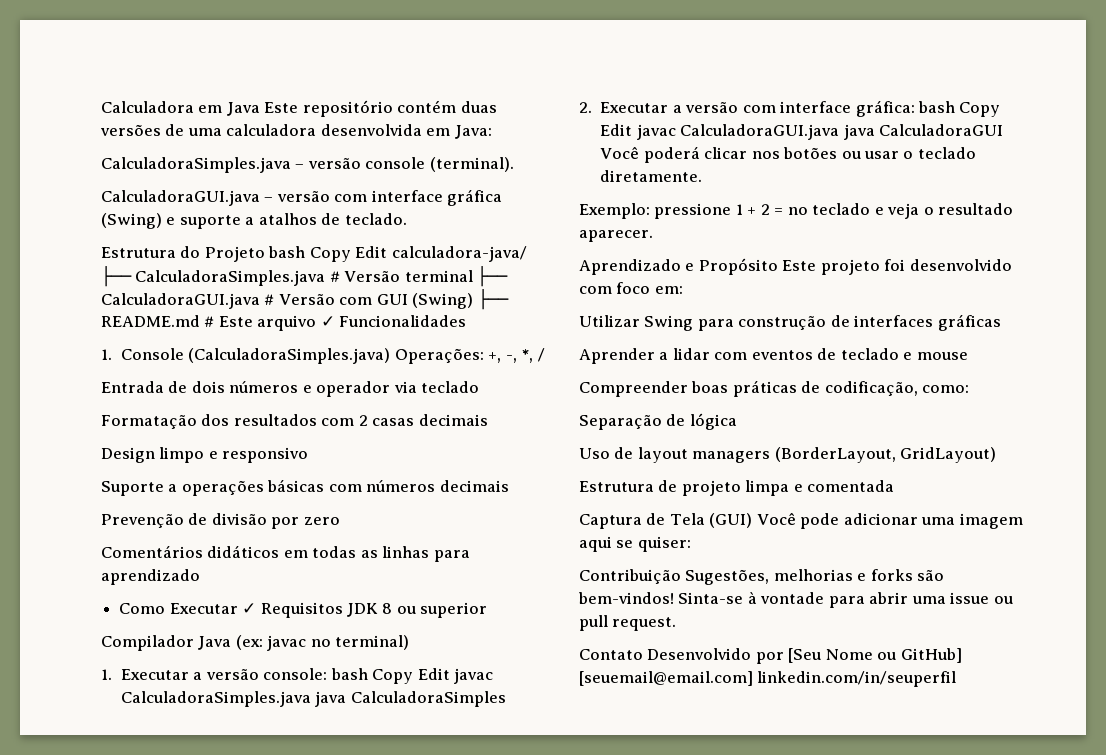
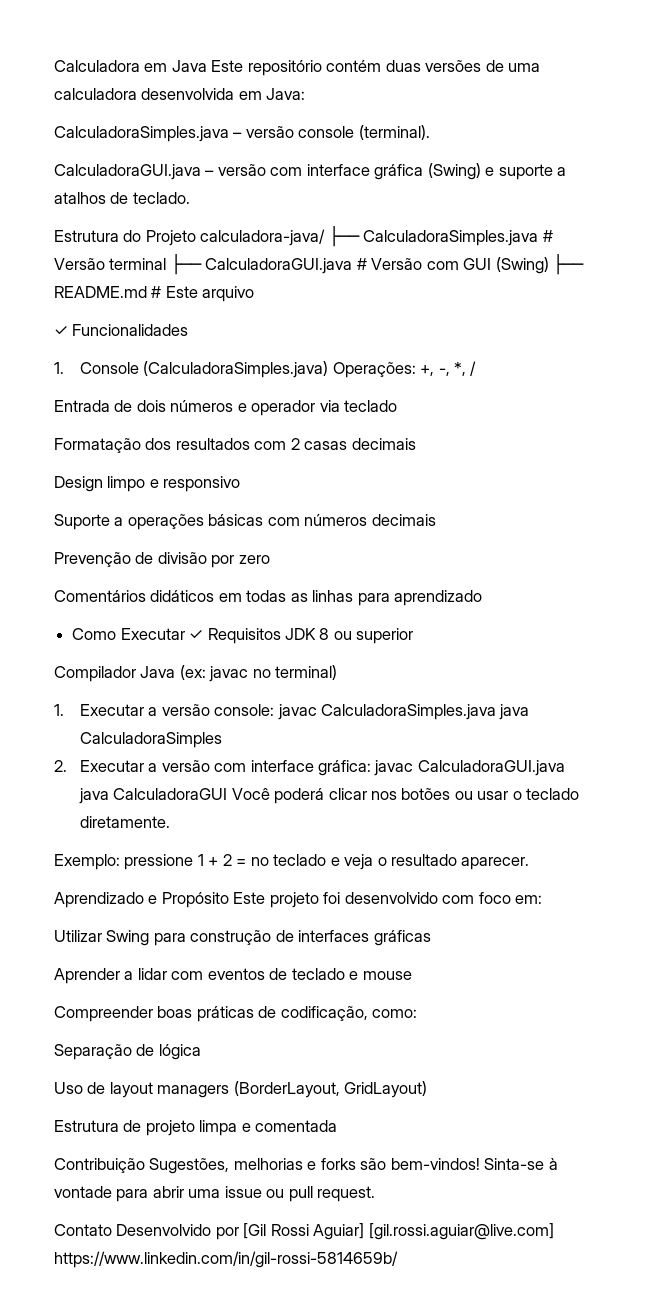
[268,246,388,262] bash Copy Edit -> (196, 238) none
(317, 323) none -> (255, 294) //
[330,668,450,684] bash Copy Edit -> (275, 710) none
[917,101,1001,117] [600,124,633,136] bash Copy Edit -> (372, 768) none
[579,512,1023,529] [579,536,691,552] // Captura de Tela (GUI) Você pode adicionar uma imagem aqui se quiser: -> (338, 1126) none
[788,648,962,663] [579,671,957,687] [Seu Nome ou GitHub] [seuemail@email.com] linkedin.com/in/seuperfil -> [243,1223,554,1240] [54,1251,398,1268] [Gil Rossi Aguiar] [gil.rossi.aguiar@live.com] https://www.linkedin.com/in/gil-rossi-5814659b/

